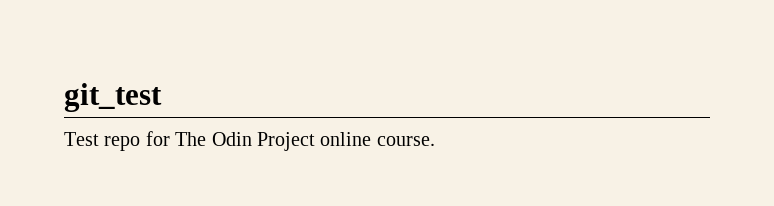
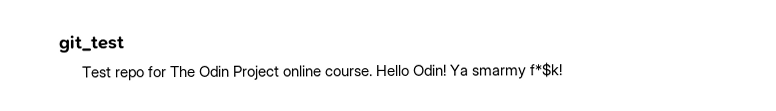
(435, 141) none -> [376,62,564,80] Hello Odin! Ya smarmy f*$k!

